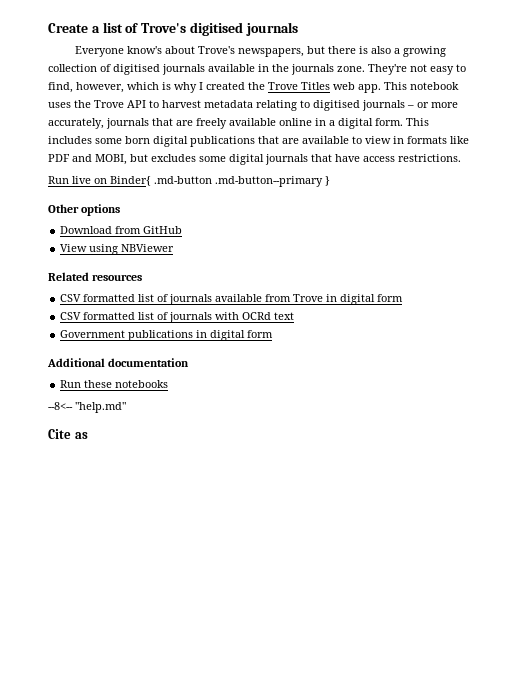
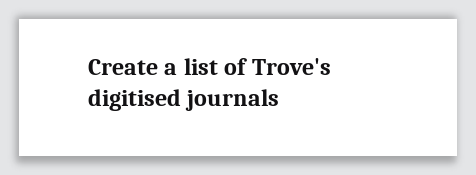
[74,46,446,57] [48,64,466,75] [48,82,459,93] [48,100,458,111] [48,118,429,129] [48,136,469,147] [48,154,461,165] [48,176,330,187] [48,204,121,216] [60,226,183,234] [60,244,175,255] [48,272,143,281] [60,294,404,305] [60,312,295,323] [60,330,274,341] [47,358,190,367] [60,380,169,388] [48,402,126,413] [48,429,88,439] // Everyone know's about Trove's newspapers, but there is also a growing collection of digitised journals available in the journals zone. They're not easy to find, however, which is why I created the Trove Titles web app. This notebook uses the Trove API to harvest metadata relating to digitised journals – or more accurately, journals that are freely available online in a digital form. This includes some born digital publications that are available to view in formats like PDF and MOBI, but excludes some digital journals that have access restrictions. // Run live on Binder{ .md-button .md-button--primary } // Other options // Download from GitHub // View using NBViewer // Related resources // CSV formatted list of journals available from Trove in digital form // CSV formatted list of journals with OCRd text // Government publications in digital form // Additional documentation // Run these notebooks // --8<-- "help.md" // Cite as -> (280, 100) none

